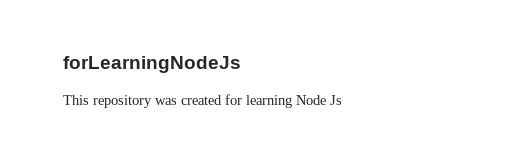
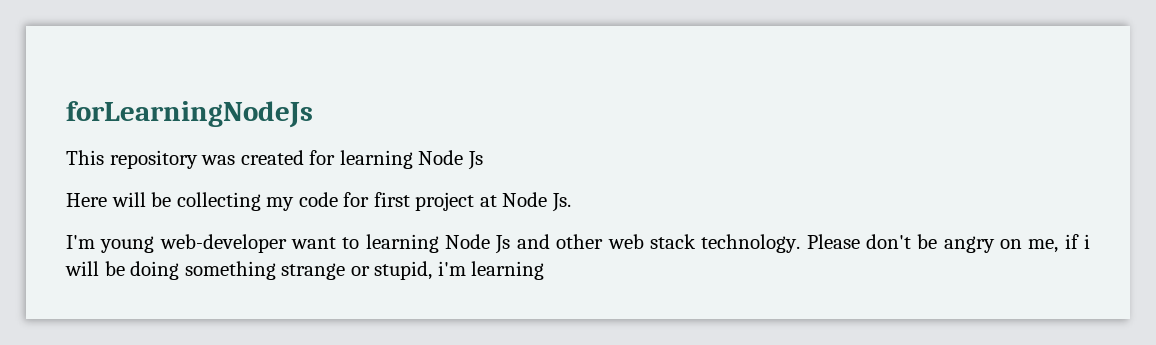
(342, 100) none -> [66,192,571,212] [66,234,1091,254] [65,261,545,280] // Here will be collecting my code for first project at Node Js. // I'm young web-developer want to learning Node Js and other web stack technology. Please don't be angry on me, if i will be doing something strange or stupid, i'm learning

